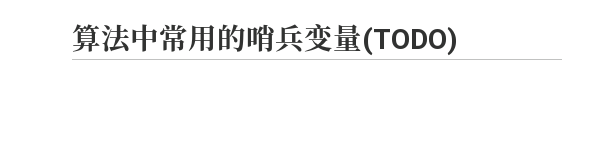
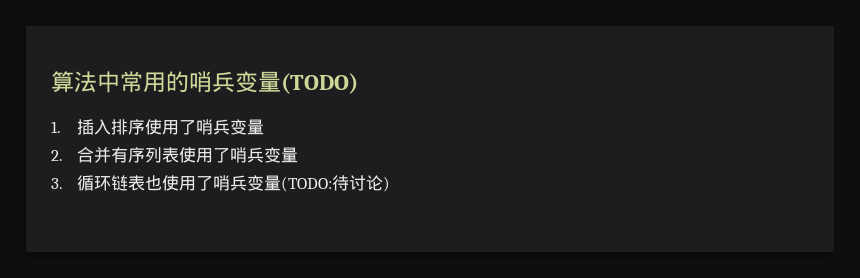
(458, 41) none -> [51,119,264,135] [51,147,298,163] [51,175,390,192] // 1.插入排序使用了哨兵变量 // 2.合并有序列表使用了哨兵变量 // 3.循环链表也使用了哨兵变量(TODO:待讨论)

